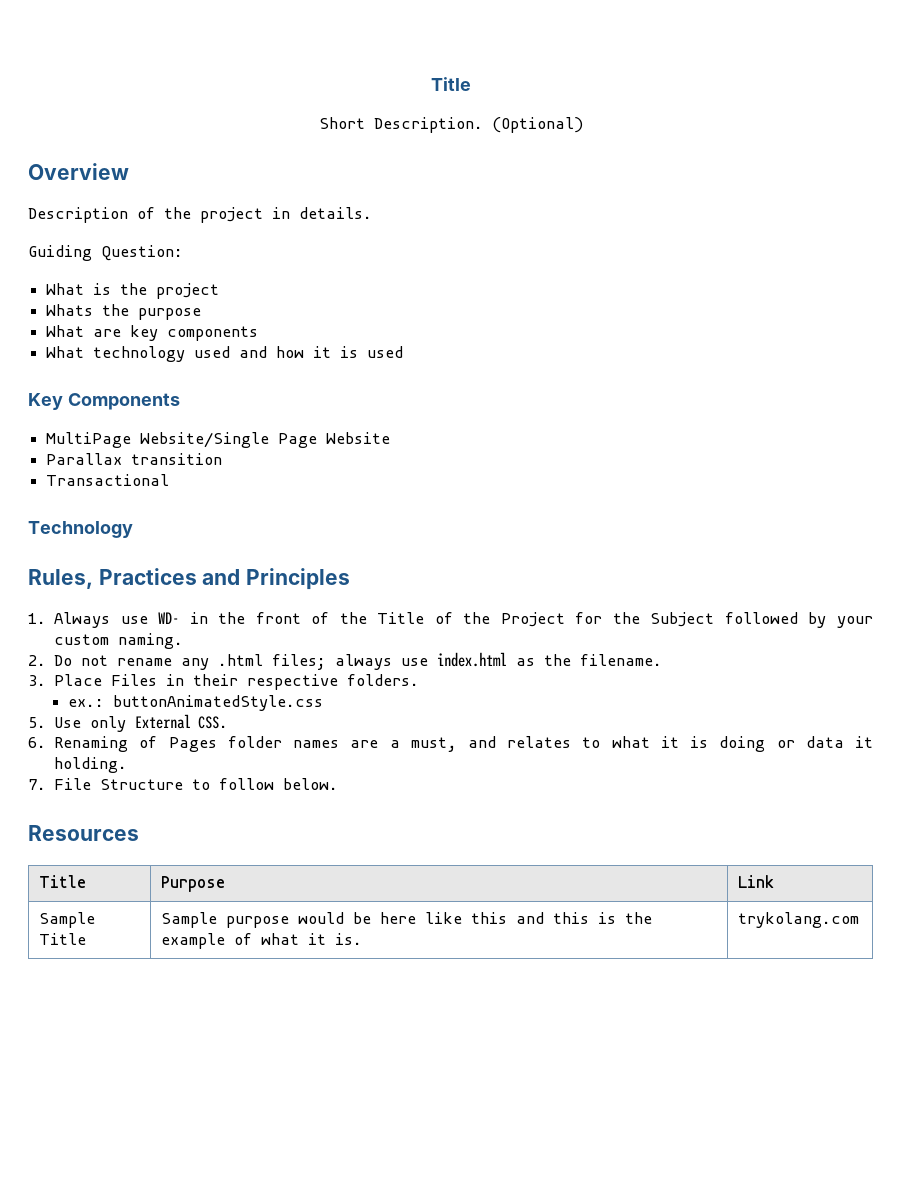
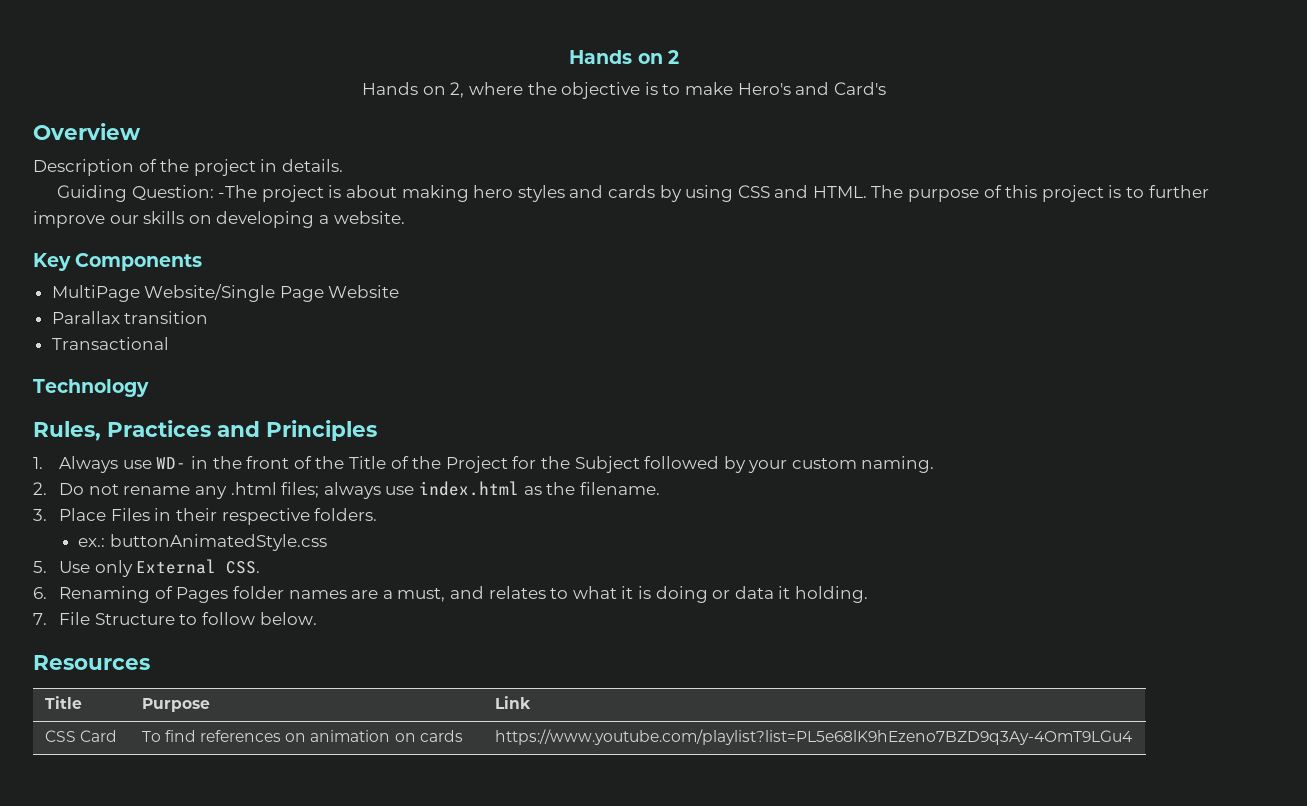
[430,77,471,91] [318,117,583,133] Title // Short Description. (Optional) -> [569,50,679,64] [362,82,886,99] Hands on 2 // Hands on 2, where the objective is to make Hero's and Card's
[46,283,220,299] [46,304,202,320] [46,325,259,341] [46,346,404,362] // What is the project // Whats the purpose // What are key components // What technology used and how it is used -> [218,185,1209,202] [33,211,405,228] -The project is about making hero styles and cards by using CSS and HTML. The purpose of this project is to further improve our skills on developing a website.
[39,912,96,928] [39,933,87,945] [161,912,653,928] [161,933,363,949] [738,912,860,928] Sample Title | Sample purpose would be here like this and this is the example of what it is. | trykolang.com -> [44,730,117,742] [141,730,463,742] [494,729,1133,745] CSS Card | To find references on animation on cards | https://www.youtube.com/playlist?list=PL5e68lK9hEzeno7BZD9q3Ay-4OmT9LGu4

